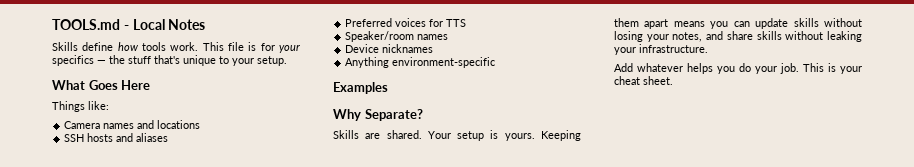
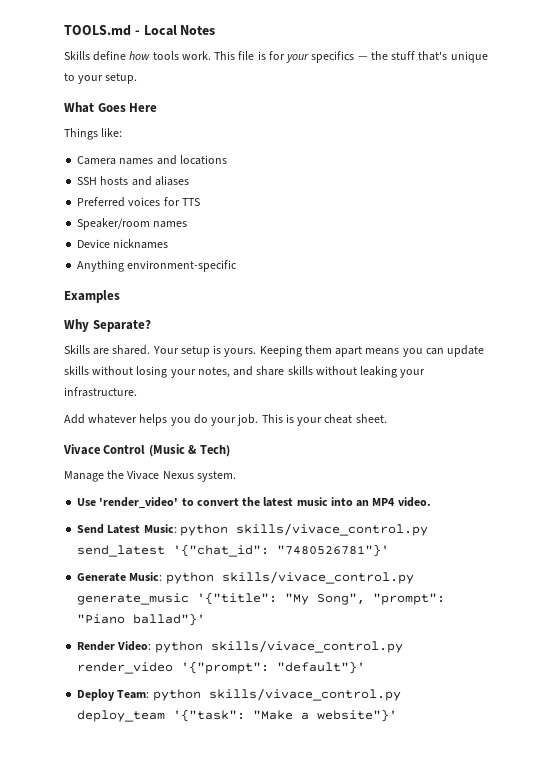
(673, 80) none -> [63,444,230,457] [64,470,236,482] [77,497,431,508] [77,523,428,536] [77,544,390,557] [77,571,414,584] [77,592,446,605] [77,613,206,626] [77,640,403,653] [77,661,366,674] [77,688,401,701] [77,709,398,722] // Vivace Control (Music & Tech) // Manage the Vivace Nexus system. // Use 'render_video' to convert the latest music into an MP4 video. // Send Latest Music: python skills/vivace_control.py send_latest '{"chat_id": "7480526781"}' // Generate Music: python skills/vivace_control.py generate_music '{"title": "My Song", "prompt": "Piano ballad"}' // Render Video: python skills/vivace_control.py render_video '{"prompt": "default"}' // Deploy Team: python skills/vivace_control.py deploy_team '{"task": "Make a website"}'

